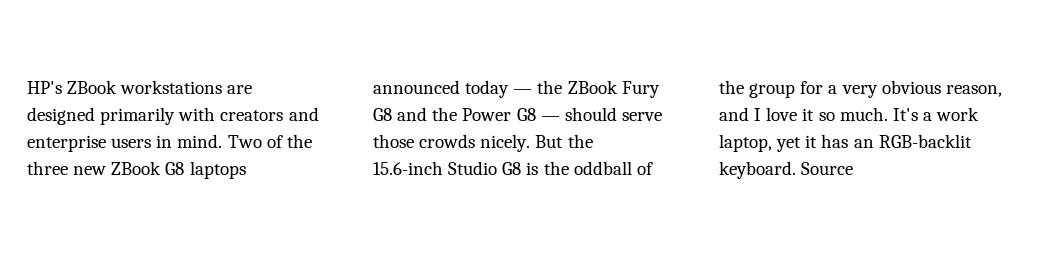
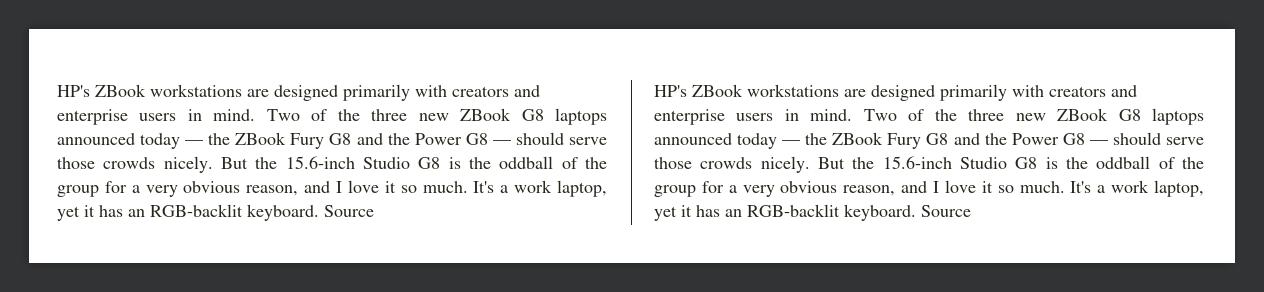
(854, 168) none -> [654,84,1137,101] [654,108,1204,125] [654,132,1204,149] [654,156,1204,173] [654,180,1204,197] [654,204,971,221] // HP's ZBook workstations are designed primarily with creators and enterprise users in mind. Two of the three new ZBook G8 laptops announced today — the ZBook Fury G8 and the Power G8 — should serve those crowds nicely. But the 15.6-inch Studio G8 is the oddball of the group for a very obvious reason, and I love it so much. It's a work laptop, yet it has an RGB-backlit keyboard. Source

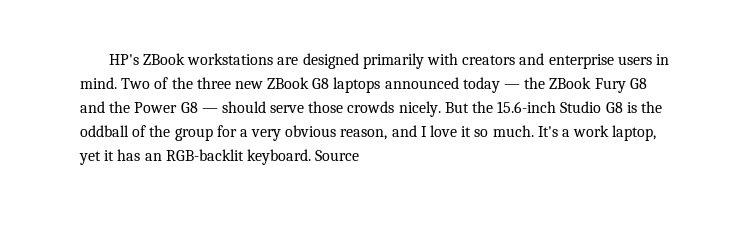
[654,84,1137,101] [654,108,1204,125] [654,132,1204,149] [654,156,1204,173] [654,180,1204,197] [654,204,971,221] // HP's ZBook workstations are designed primarily with creators and enterprise users in mind. Two of the three new ZBook G8 laptops announced today — the ZBook Fury G8 and the Power G8 — should serve those crowds nicely. But the 15.6-inch Studio G8 is the oddball of the group for a very obvious reason, and I love it so much. It's a work laptop, yet it has an RGB-backlit keyboard. Source -> (360, 155) none

